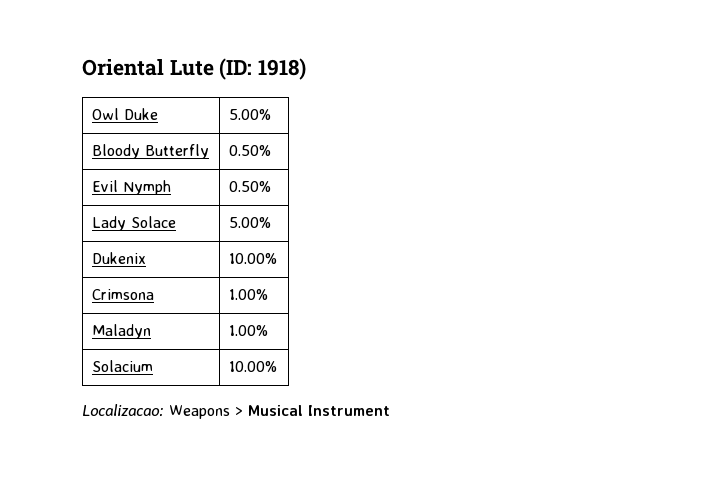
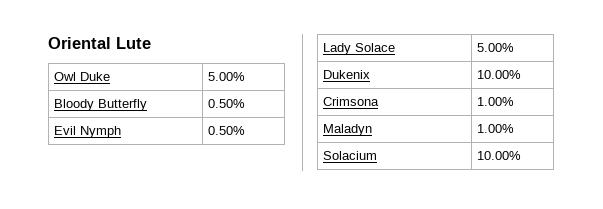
[219,58,307,80] (ID: 1918) -> (151, 43) none
[82,404,390,419] // Localizacao: Weapons > Musical Instrument -> (521, 155) none

